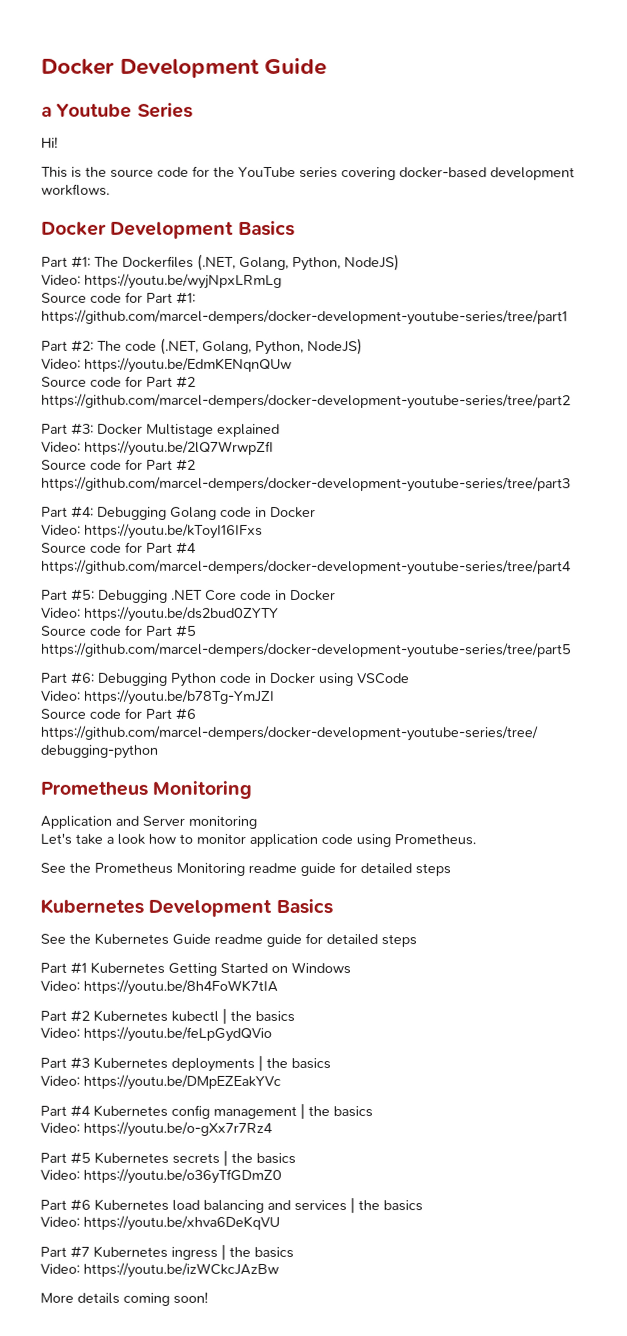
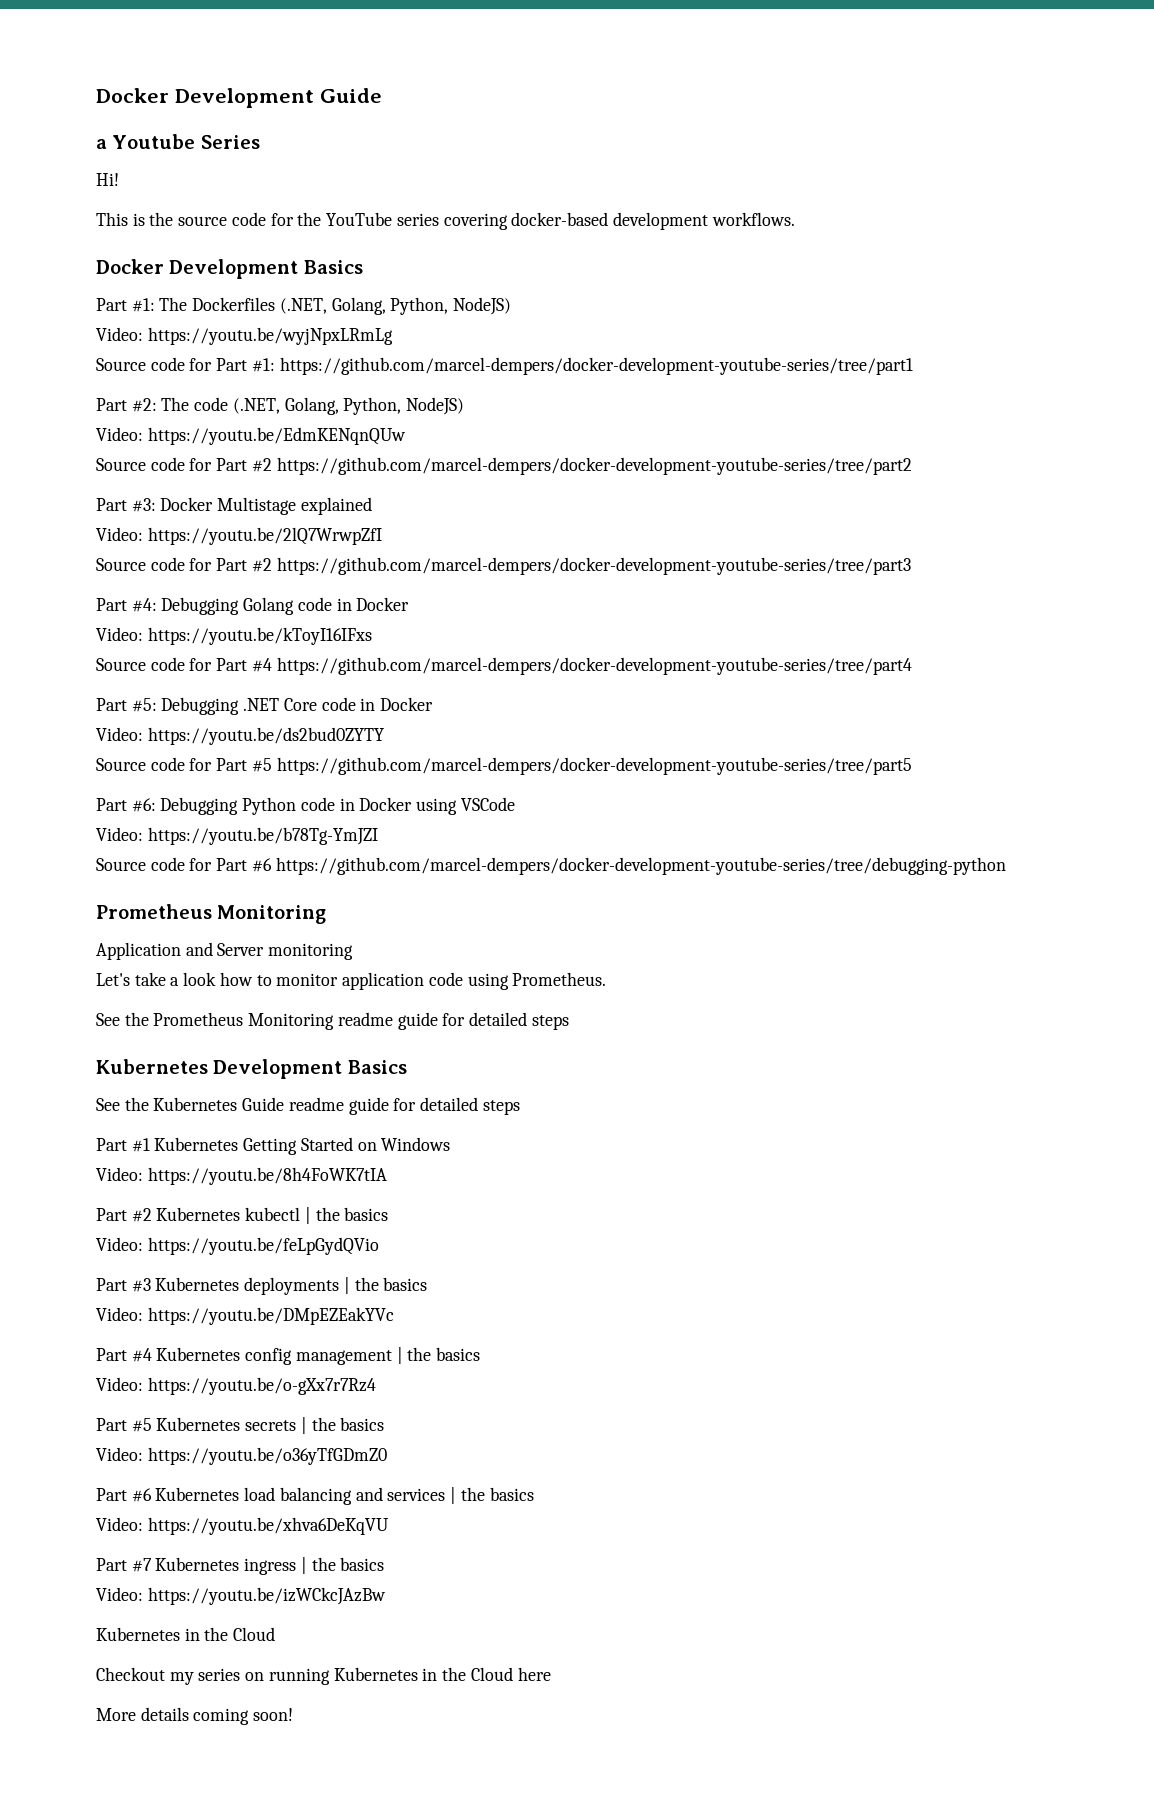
(279, 1270) none -> [96,1627,276,1641] [96,1667,551,1685] // Kubernetes in the Cloud // Checkout my series on running Kubernetes in the Cloud here

